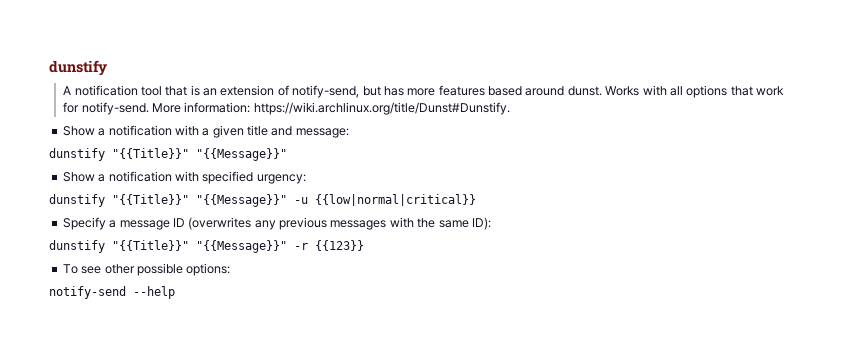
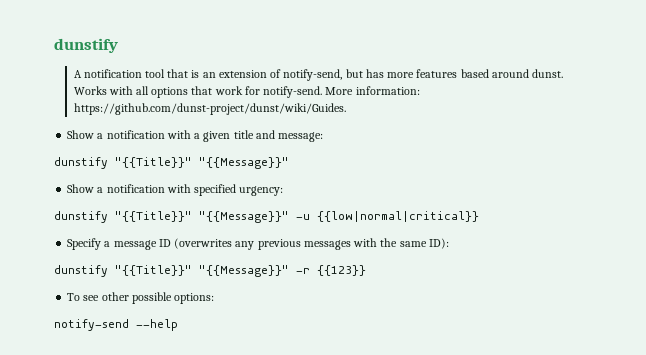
[253,102,510,115] https://wiki.archlinux.org/title/Dunst#Dunstify. -> [73,103,346,115] https://github.com/dunst-project/dunst/wiki/Guides.

